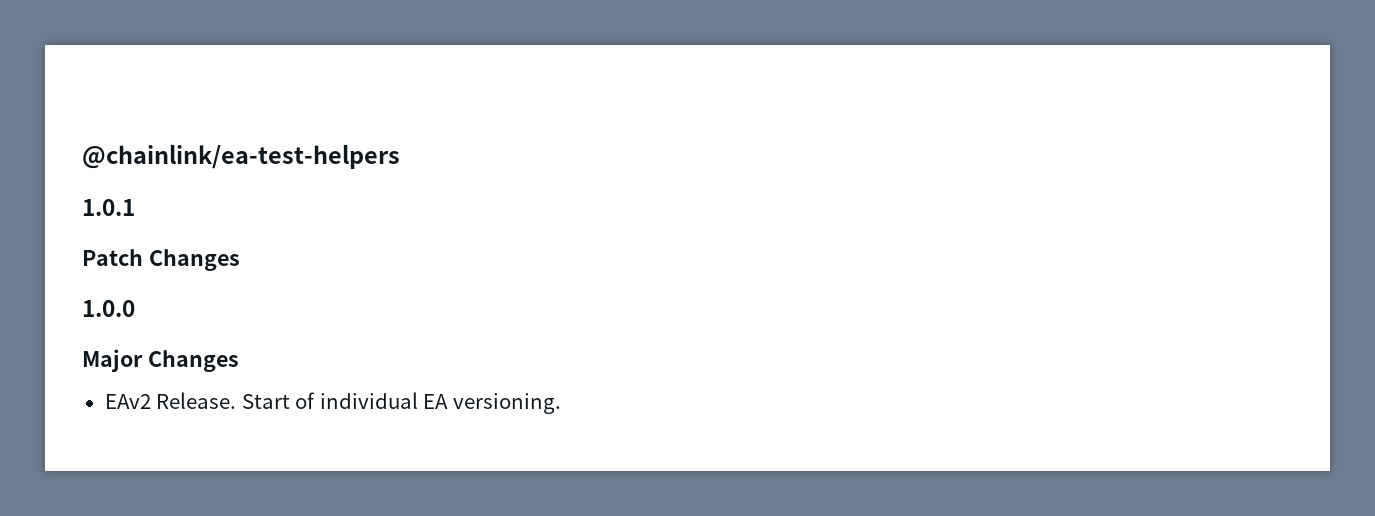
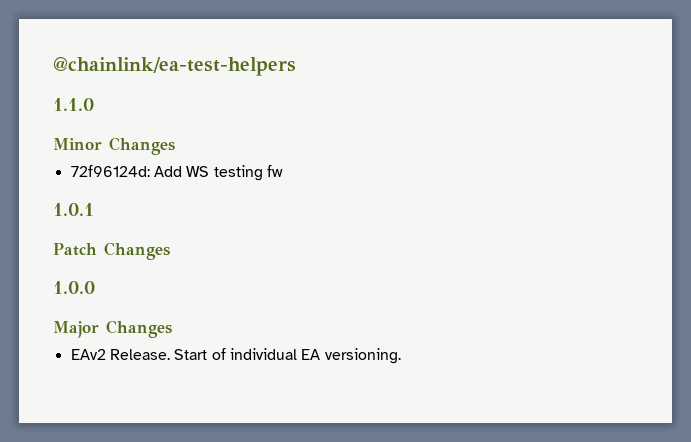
(400, 156) none -> [53,98,94,111] [53,137,175,155] [70,165,283,181] // 1.1.0 // Minor Changes // 72f96124d: Add WS testing fw

